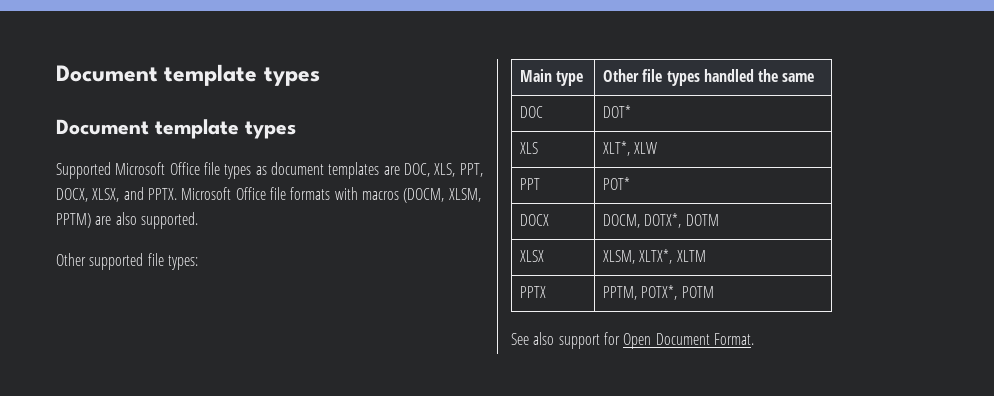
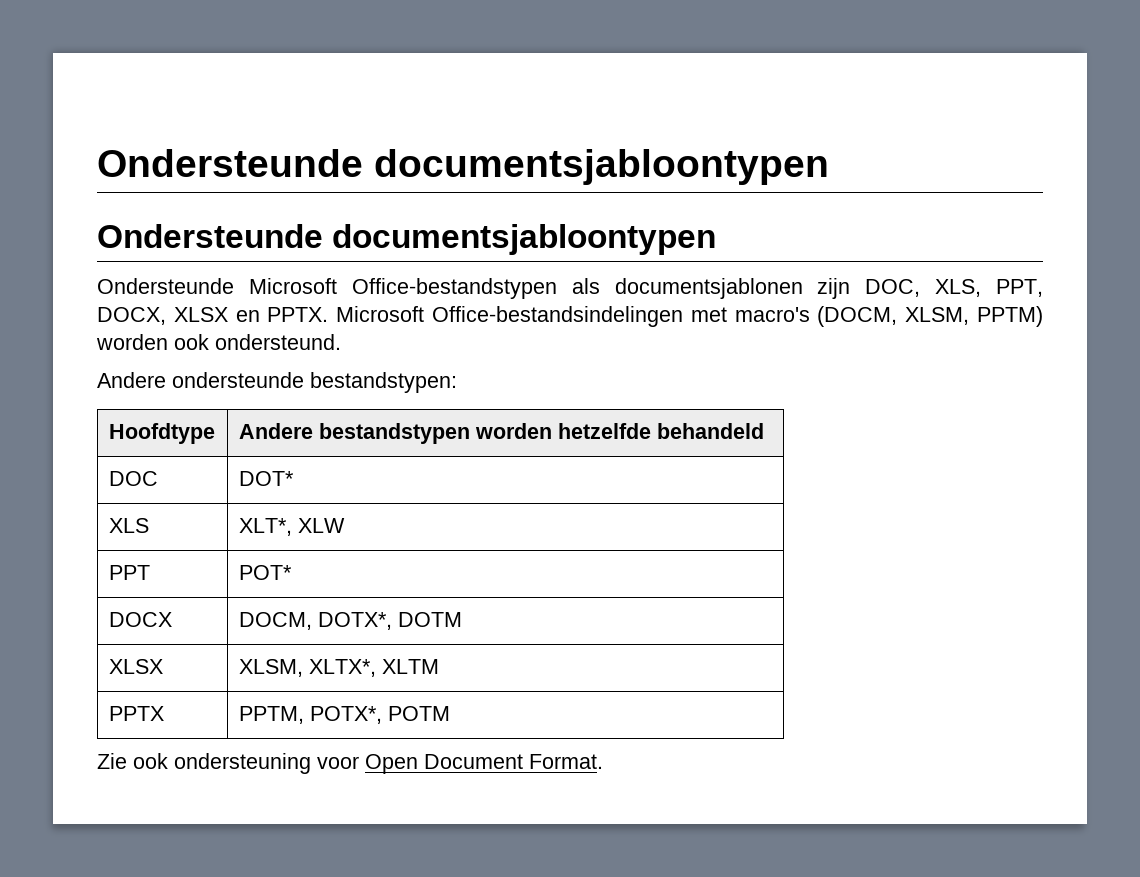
[56,64,320,86] [56,119,296,139] [56,162,483,179] [56,187,481,203] [56,212,198,229] [56,253,198,270] [519,69,584,86] [602,69,815,86] Document template types // Document template types // Supported Microsoft Office file types as document templates are DOC, XLS, PPT, DOCX, XLSX, and PPTX. Microsoft Office file formats with macros (DOCM, XLSM, PPTM) are also supported. // Other supported file types: // Main type | Other file types handled the same -> [97,149,829,185] [97,224,717,255] [97,278,1043,299] [97,306,1043,327] [96,334,341,350] [97,372,457,393] [108,423,215,444] [238,423,764,444] Ondersteunde documentsjabloontypen // Ondersteunde documentsjabloontypen // Ondersteunde Microsoft Office-bestandstypen als documentsjablonen zijn DOC, XLS, PPT, DOCX, XLSX en PPTX. Microsoft Office-bestandsindelingen met macro's (DOCM, XLSM, PPTM) worden ook ondersteund. // Andere ondersteunde bestandstypen: // Hoofdtype | Andere bestandstypen worden hetzelfde behandeld
[511,332,620,349] See also support for -> [97,753,359,774] Zie ook ondersteuning voor

